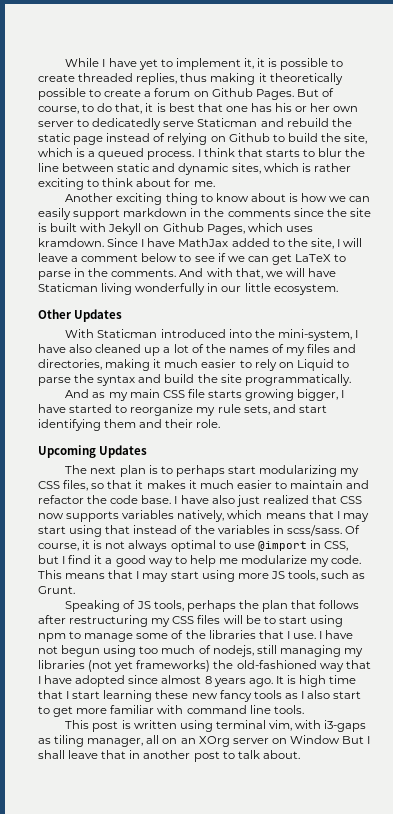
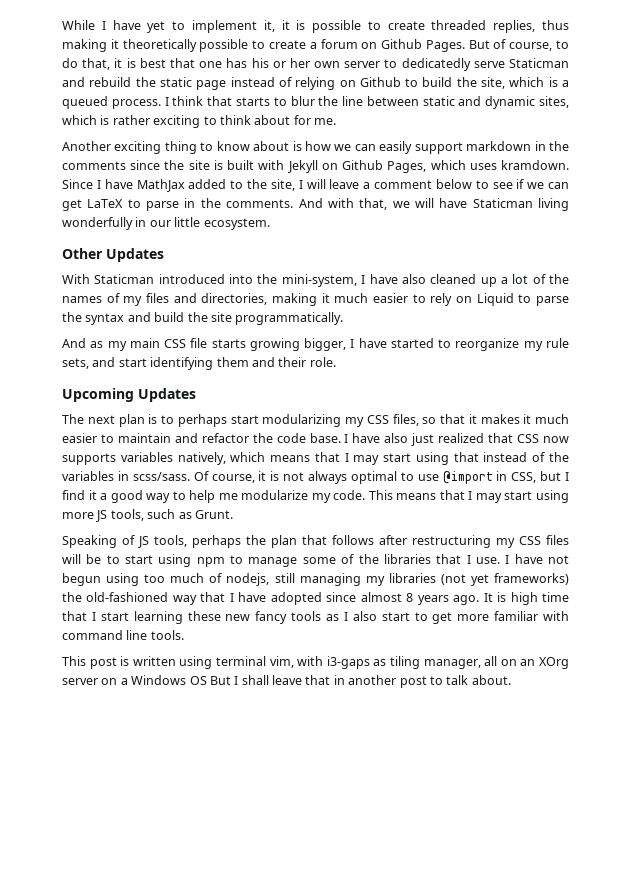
[289,735,340,744] Window -> [120,675,207,685] a Windows OS

